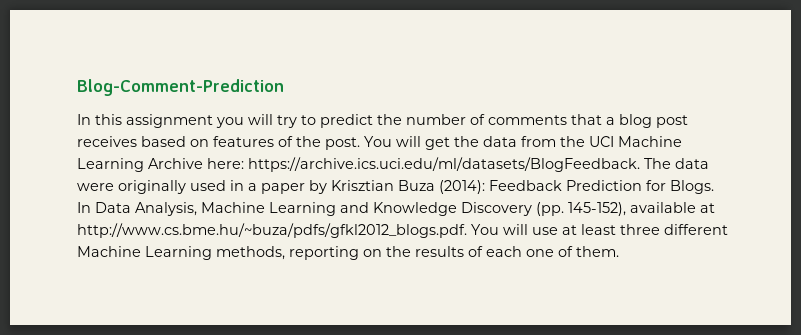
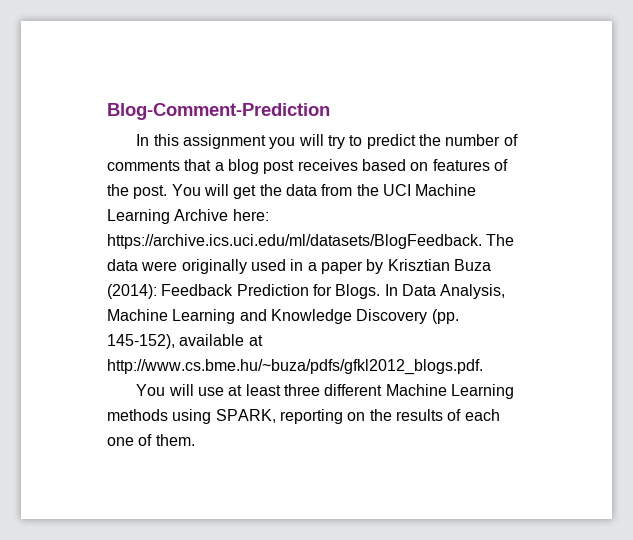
(467, 230) none -> (483, 367) //
[216,246,285,260] methods, -> [107,409,276,424] methods using SPARK,

